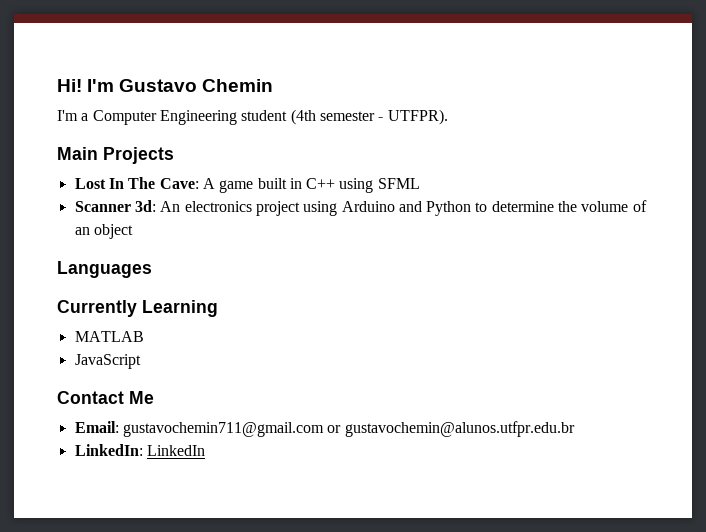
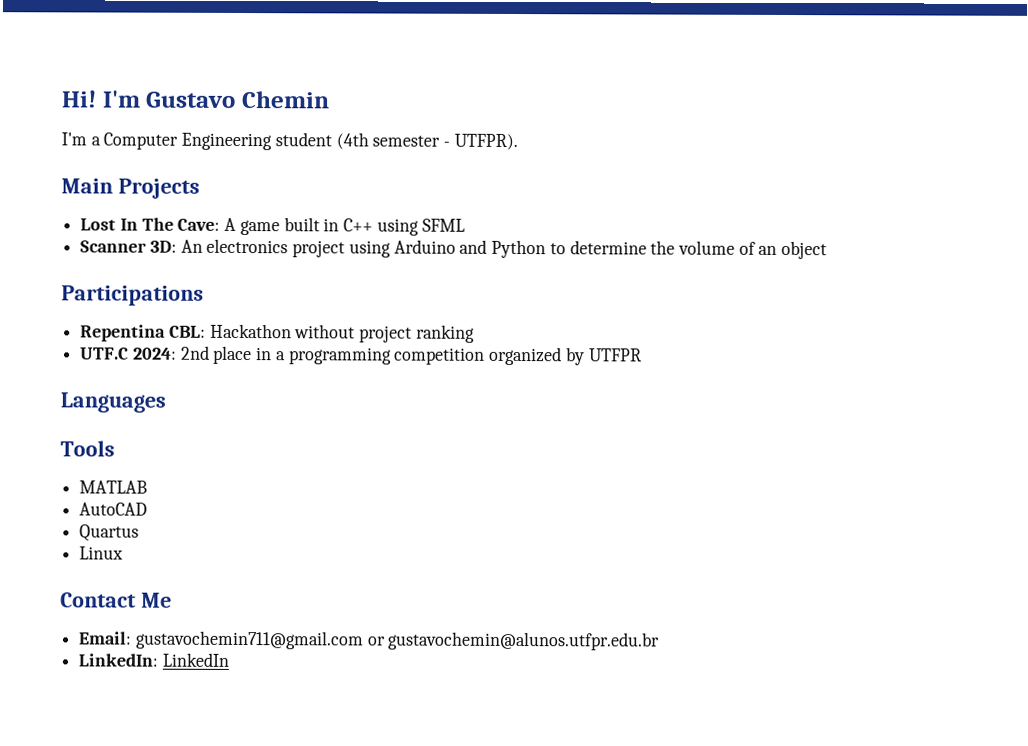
[134,200,156,212] 3d: -> [149,240,177,253] 3D:
(133, 231) none -> [61,285,204,306] [80,323,475,343] [80,345,642,366] // Participations // Repentina CBL: Hackathon without project ranking // UTF.C 2024: 2nd place in a programming competition organized by UTFPR
[57,300,218,317] Currently Learning -> [60,440,115,457] Tools
[74,354,141,369] JavaScript -> [79,502,148,516] [79,524,140,542] [79,546,124,560] AutoCAD // Quartus // Linux

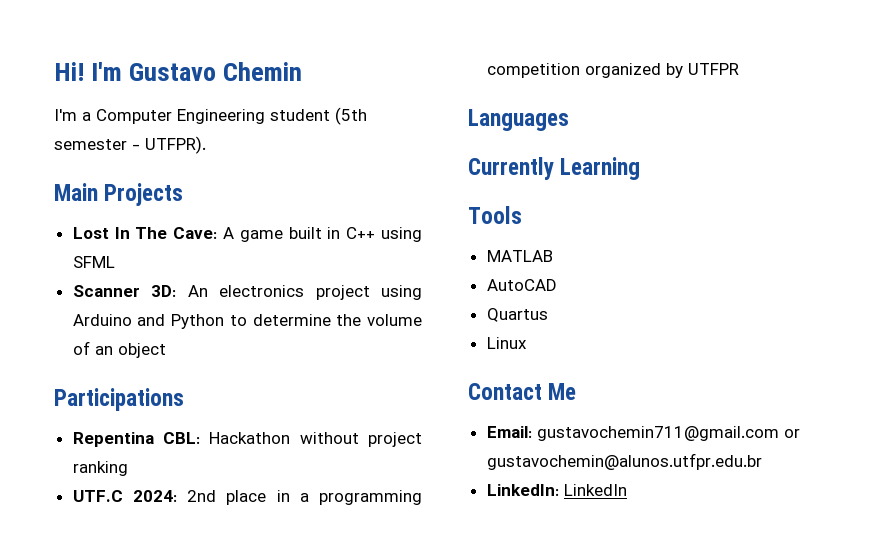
[335,132,369,150] (4th -> [335,107,367,125] (5th
(166, 402) none -> [468,157,641,180] // Currently Learning

